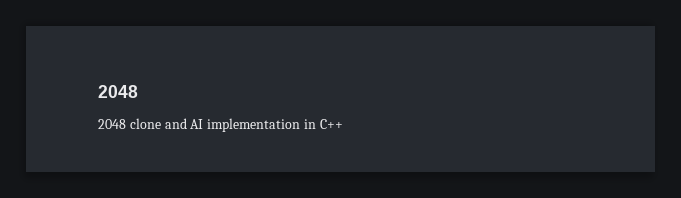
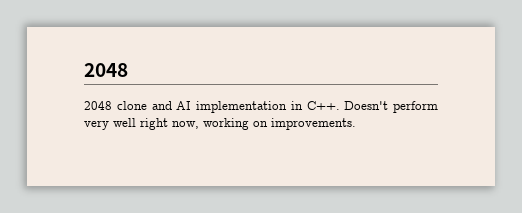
[319,119,343,129] C++ -> [306,101,438,113] [84,118,356,130] C++. Doesn't perform very well right now, working on improvements.

